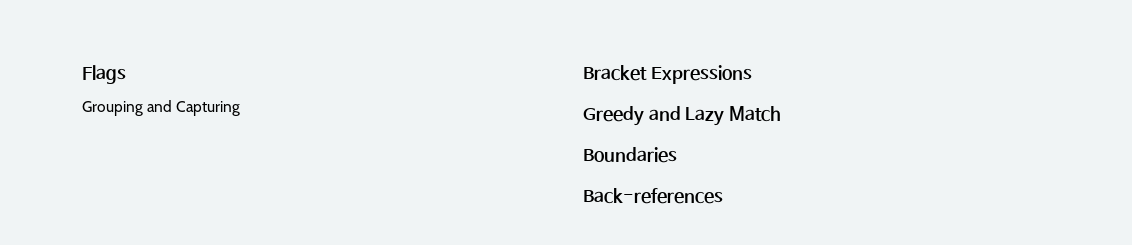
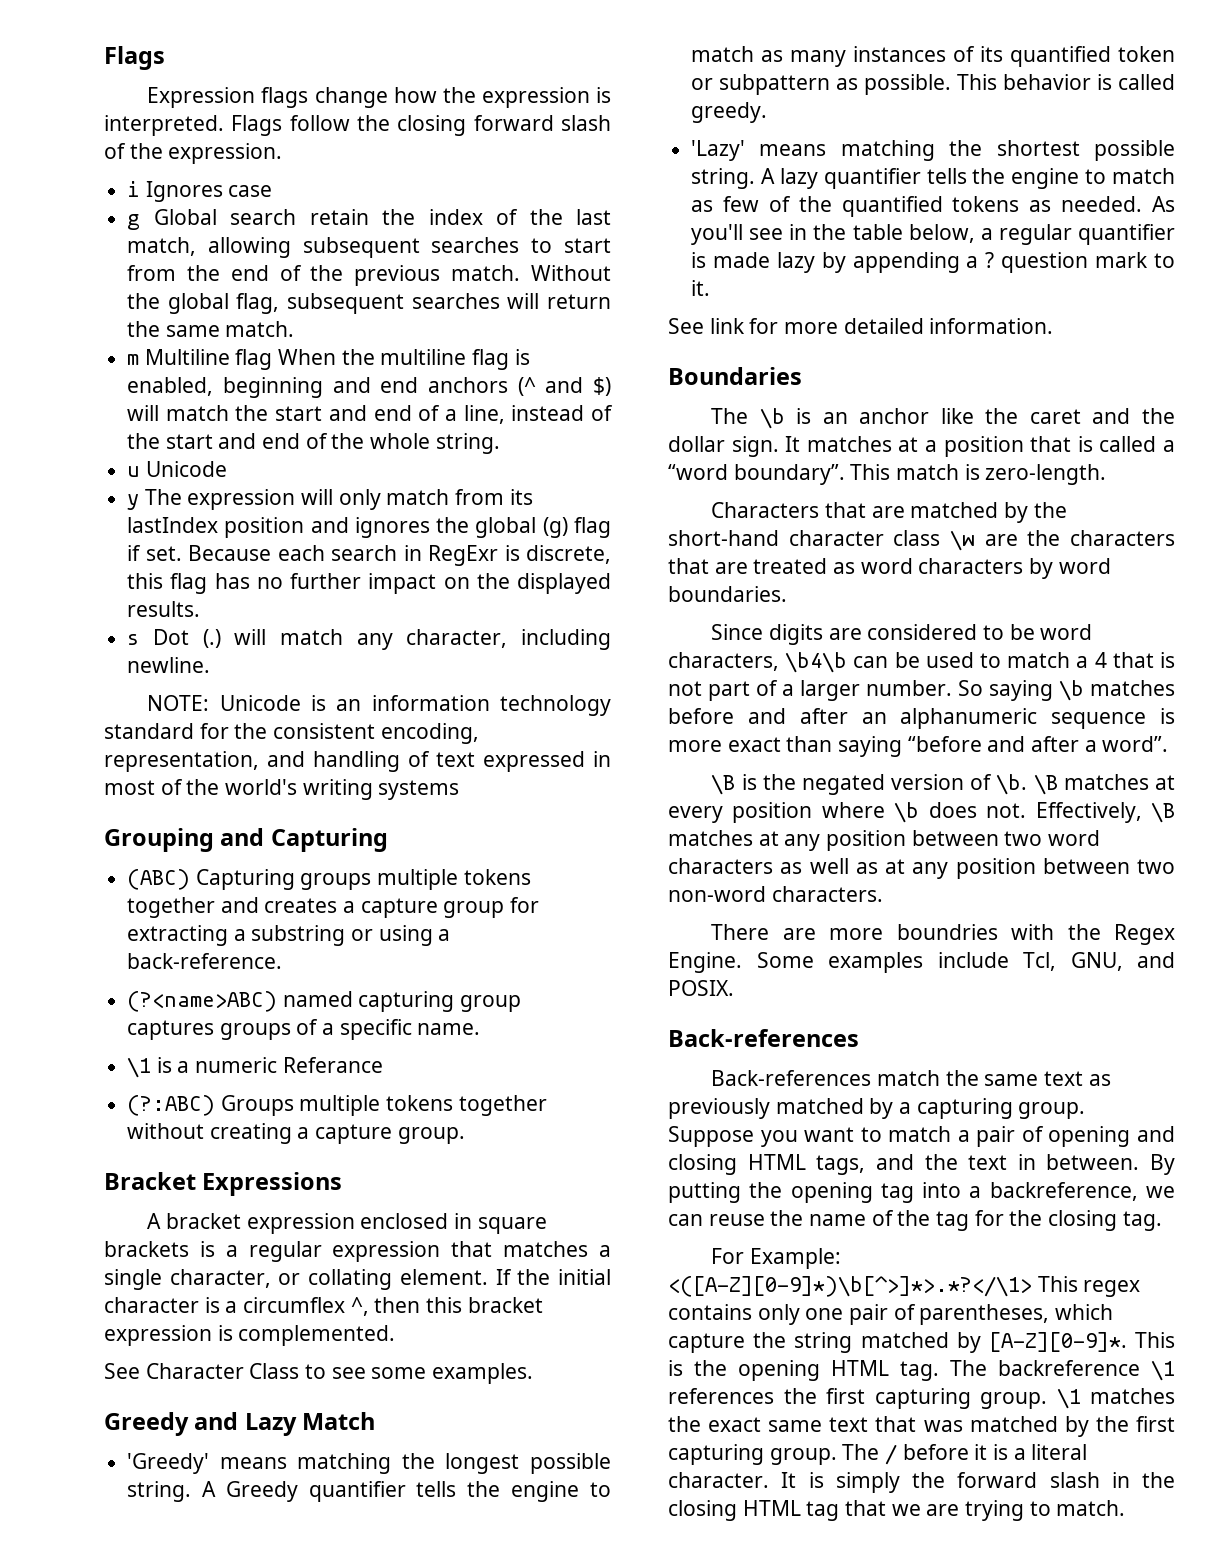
[82,100,241,116] [583,65,752,84] [583,106,782,126] [583,147,677,163] [583,188,723,204] Grouping and Capturing // Bracket Expressions // Greedy and Lazy Match // Boundaries // Back-references -> [147,87,611,108] [104,115,611,136] [104,143,283,164] [127,181,273,202] [127,209,611,230] [127,237,611,258] [127,265,611,286] [127,293,611,314] [127,321,295,337] [127,349,530,370] [127,377,611,398] [127,405,613,424] [127,433,500,454] [127,461,227,477] [127,489,533,510] [127,517,611,538] [127,545,611,566] [127,573,611,594] [127,601,201,617] [127,629,611,650] [127,657,211,673] [147,695,611,716] [104,723,479,744] [104,751,611,772] [104,779,460,800] [104,828,388,852] [127,869,531,890] [127,897,540,918] [127,925,451,946] [127,953,283,969] [127,991,522,1012] [127,1019,481,1040] [127,1057,383,1078] [127,1095,547,1116] [127,1123,465,1144] [104,1172,343,1196] [147,1213,547,1234] [104,1241,611,1262] [104,1269,611,1290] [104,1297,543,1316] [104,1325,396,1346] [104,1363,534,1384] [104,1412,376,1436] [127,1453,611,1474] [127,1481,611,1502] [691,46,1175,67] [691,74,1175,95] [691,102,768,123] [691,140,1175,161] [691,168,1175,189] [691,196,1175,217] [691,224,1175,245] [691,252,1175,273] [691,280,711,296] [668,318,1054,334] [668,367,802,385] [711,408,1175,429] [668,436,1175,457] [668,464,1107,485] [711,502,1067,523] [668,530,1175,551] [668,558,1111,579] [668,586,787,602] [711,624,1093,645] [668,652,1175,673] [668,680,1175,701] [668,708,1175,729] [668,736,1169,757] [711,774,1175,795] [668,802,1175,823] [668,830,1101,851] [668,858,1175,879] [668,886,883,902] [711,924,1175,945] [668,952,1175,973] [668,980,734,996] [668,1029,859,1047] [711,1070,1111,1086] [668,1098,1086,1119] [668,1126,1175,1147] [668,1154,1175,1175] [668,1182,1175,1203] [668,1210,1162,1231] [711,1248,842,1269] [668,1276,1141,1297] [668,1304,1114,1325] [668,1332,1175,1353] [668,1360,1175,1381] [668,1388,1175,1409] [668,1416,1175,1437] [668,1444,1088,1465] [668,1472,1175,1493] [668,1500,1126,1521] Expression flags change how the expression is interpreted. Flags follow the closing forward slash of the expression. // i Ignores case // g Global search retain the index of the last match, allowing subsequent searches to start from the end of the previous match. Without the global flag, subsequent searches will return the same match. // m Multiline flag When the multiline flag is enabled, beginning and end anchors (^ and $) will match the start and end of a line, instead of the start and end of the whole string. // u Unicode // y The expression will only match from its lastIndex position and ignores the global (g) flag if set. Because each search in RegExr is discrete, this flag has no further impact on the displayed results. // s Dot (.) will match any character, including newline. // NOTE: Unicode is an information technology standard for the consistent encoding, representation, and handling of text expressed in most of the world's writing systems // Grouping and Capturing // (ABC) Capturing groups multiple tokens together and creates a capture group for extracting a substring or using a back-reference. // (?<name>ABC) named capturing group captures groups of a specific name. // \1 is a numeric Referance // (?:ABC) Groups multiple tokens together without creating a capture group. // Bracket Expressions // A bracket expression enclosed in square brackets is a regular expression that matches a single character, or collating element. If the initial character is a circumflex ^, then this bracket expression is complemented. // See Character Class to see some examples. // Greedy and Lazy Match // 'Greedy' means matching the longest possible string. A Greedy quantifier tells the engine to match as many instances of its quantified token or subpattern as possible. This behavior is called greedy. // 'Lazy' means matching the shortest possible string. A lazy quantifier tells the engine to match as few of the quantified tokens as needed. As you'll see in the table below, a regular quantifier is made lazy by appending a ? question mark to it. // See link for more detailed information. // Boundaries // The \b is an anchor like the caret and the dollar sign. It matches at a position that is called a “word boundary”. This match is zero-length. // Characters that are matched by the short-hand character class \w are the characters that are treated as word characters by word boundaries. // Since digits are considered to be word characters, \b4\b can be used to match a 4 that is not part of a larger number. So saying \b matches before and after an alphanumeric sequence is more exact than saying “before and after a word”. // \B is the negated version of \b. \B matches at every position where \b does not. Effectively, \B matches at any position between two word characters as well as at any position between two non-word characters. // There are more boundries with the Regex Engine. Some examples include Tcl, GNU, and POSIX. // Back-references // Back-references match the same text as previously matched by a capturing group. Suppose you want to match a pair of opening and closing HTML tags, and the text in between. By putting the opening tag into a backreference, we can reuse the name of the tag for the closing tag. // For Example: <([A-Z][0-9]*)\b[^>]*>.*?</\1> This regex contains only one pair of parentheses, which capture the string matched by [A-Z][0-9]*. This is the opening HTML tag. The backreference \1 references the first capturing group. \1 matches the exact same text that was matched by the first capturing group. The / before it is a literal character. It is simply the forward slash in the closing HTML tag that we are trying to match.

